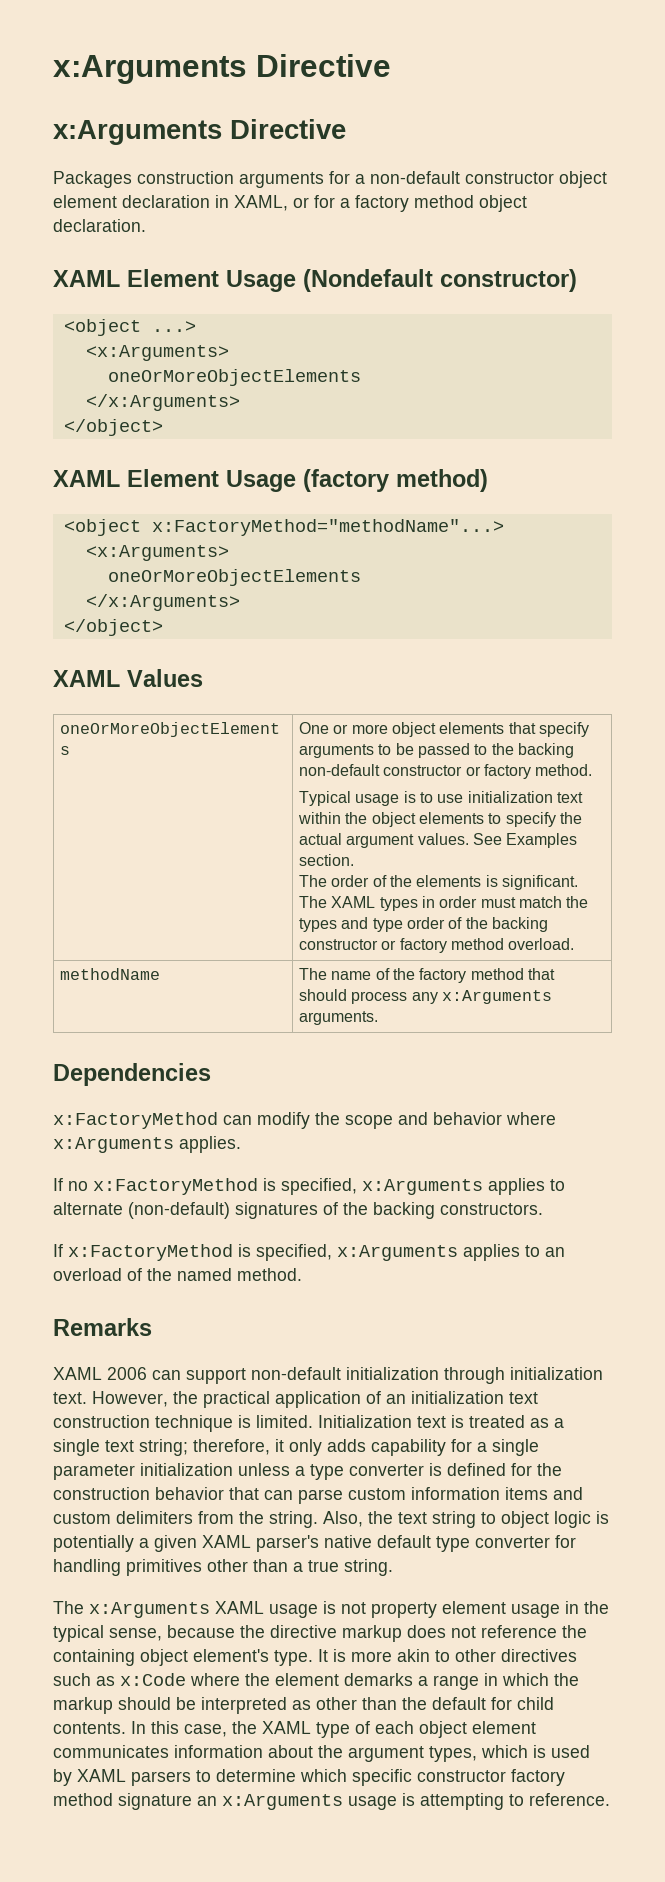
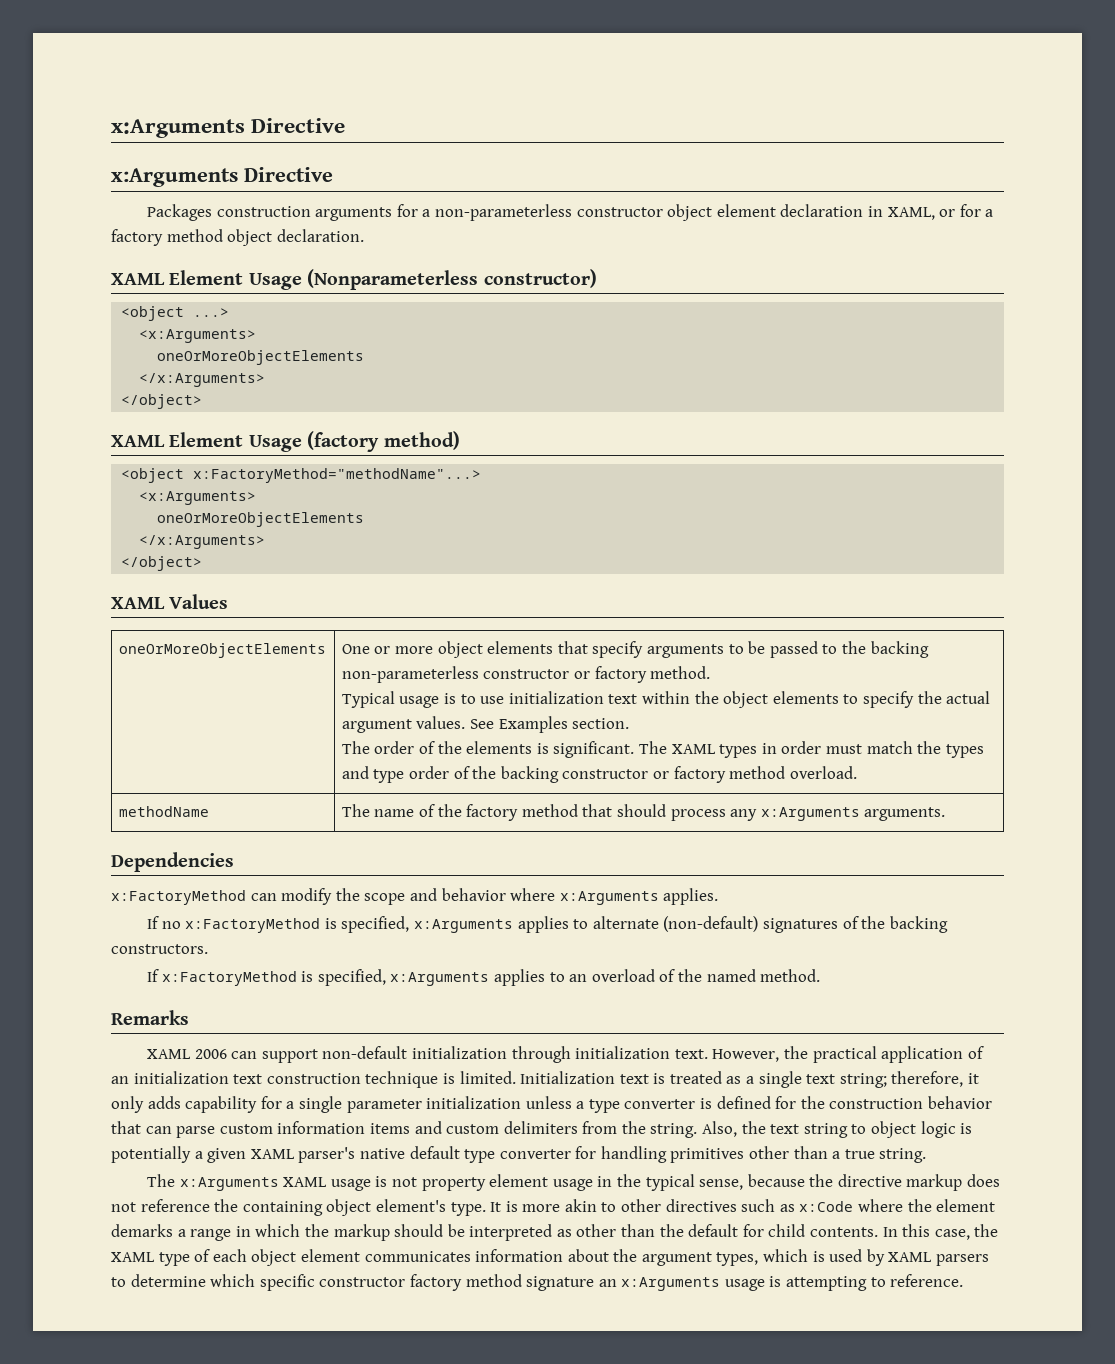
[370,171,460,184] non-default -> [434,204,572,221] non-parameterless
[303,269,433,292] (Nondefault -> [307,269,479,290] (Nonparameterless
[299,764,381,776] non-default -> [341,666,479,683] non-parameterless

